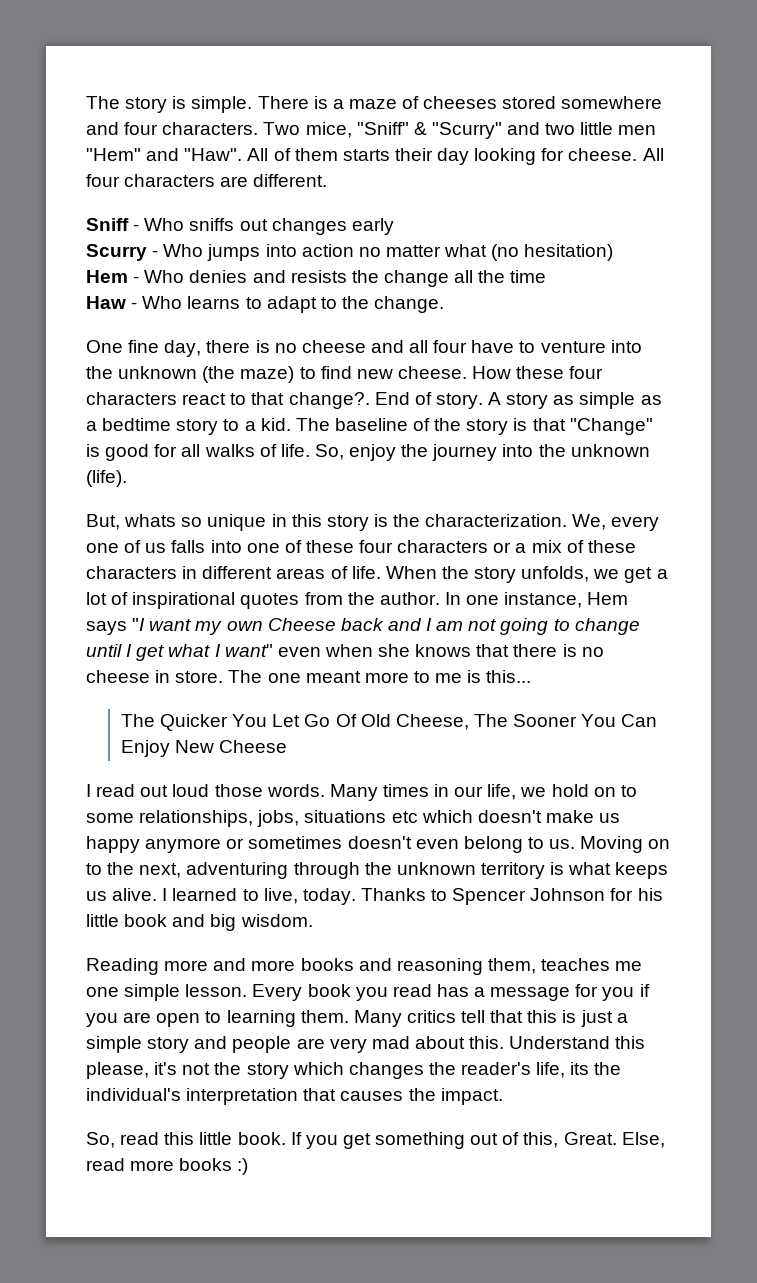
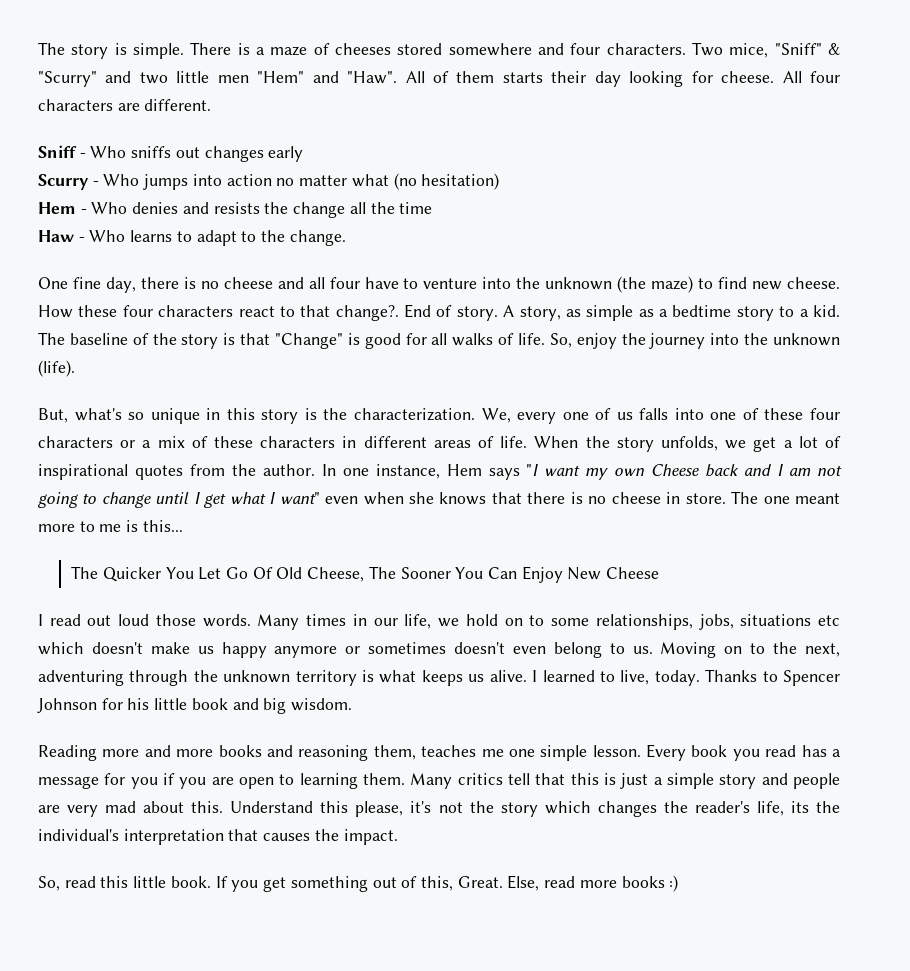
[506,393,549,409] story -> [519,306,561,321] story,
[124,514,177,527] whats -> [74,408,122,421] what's

